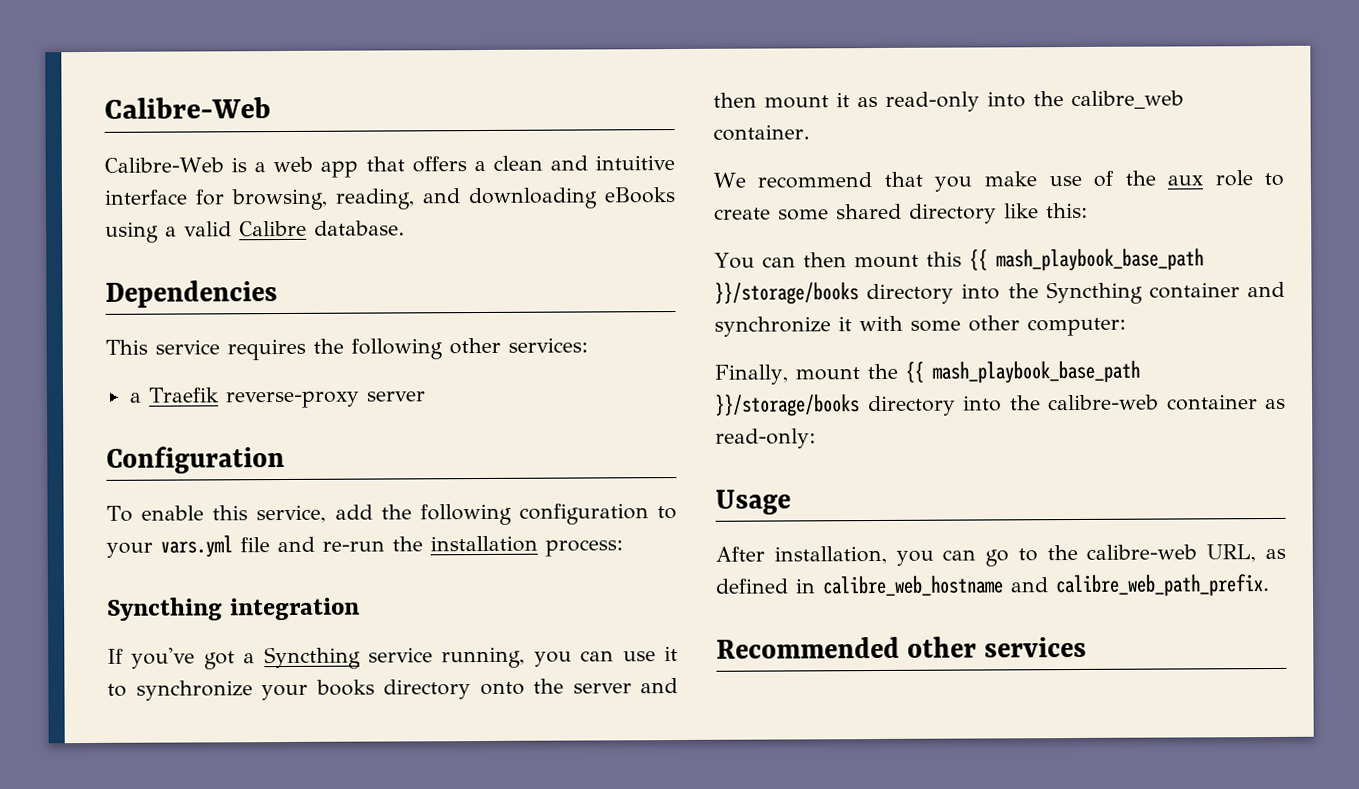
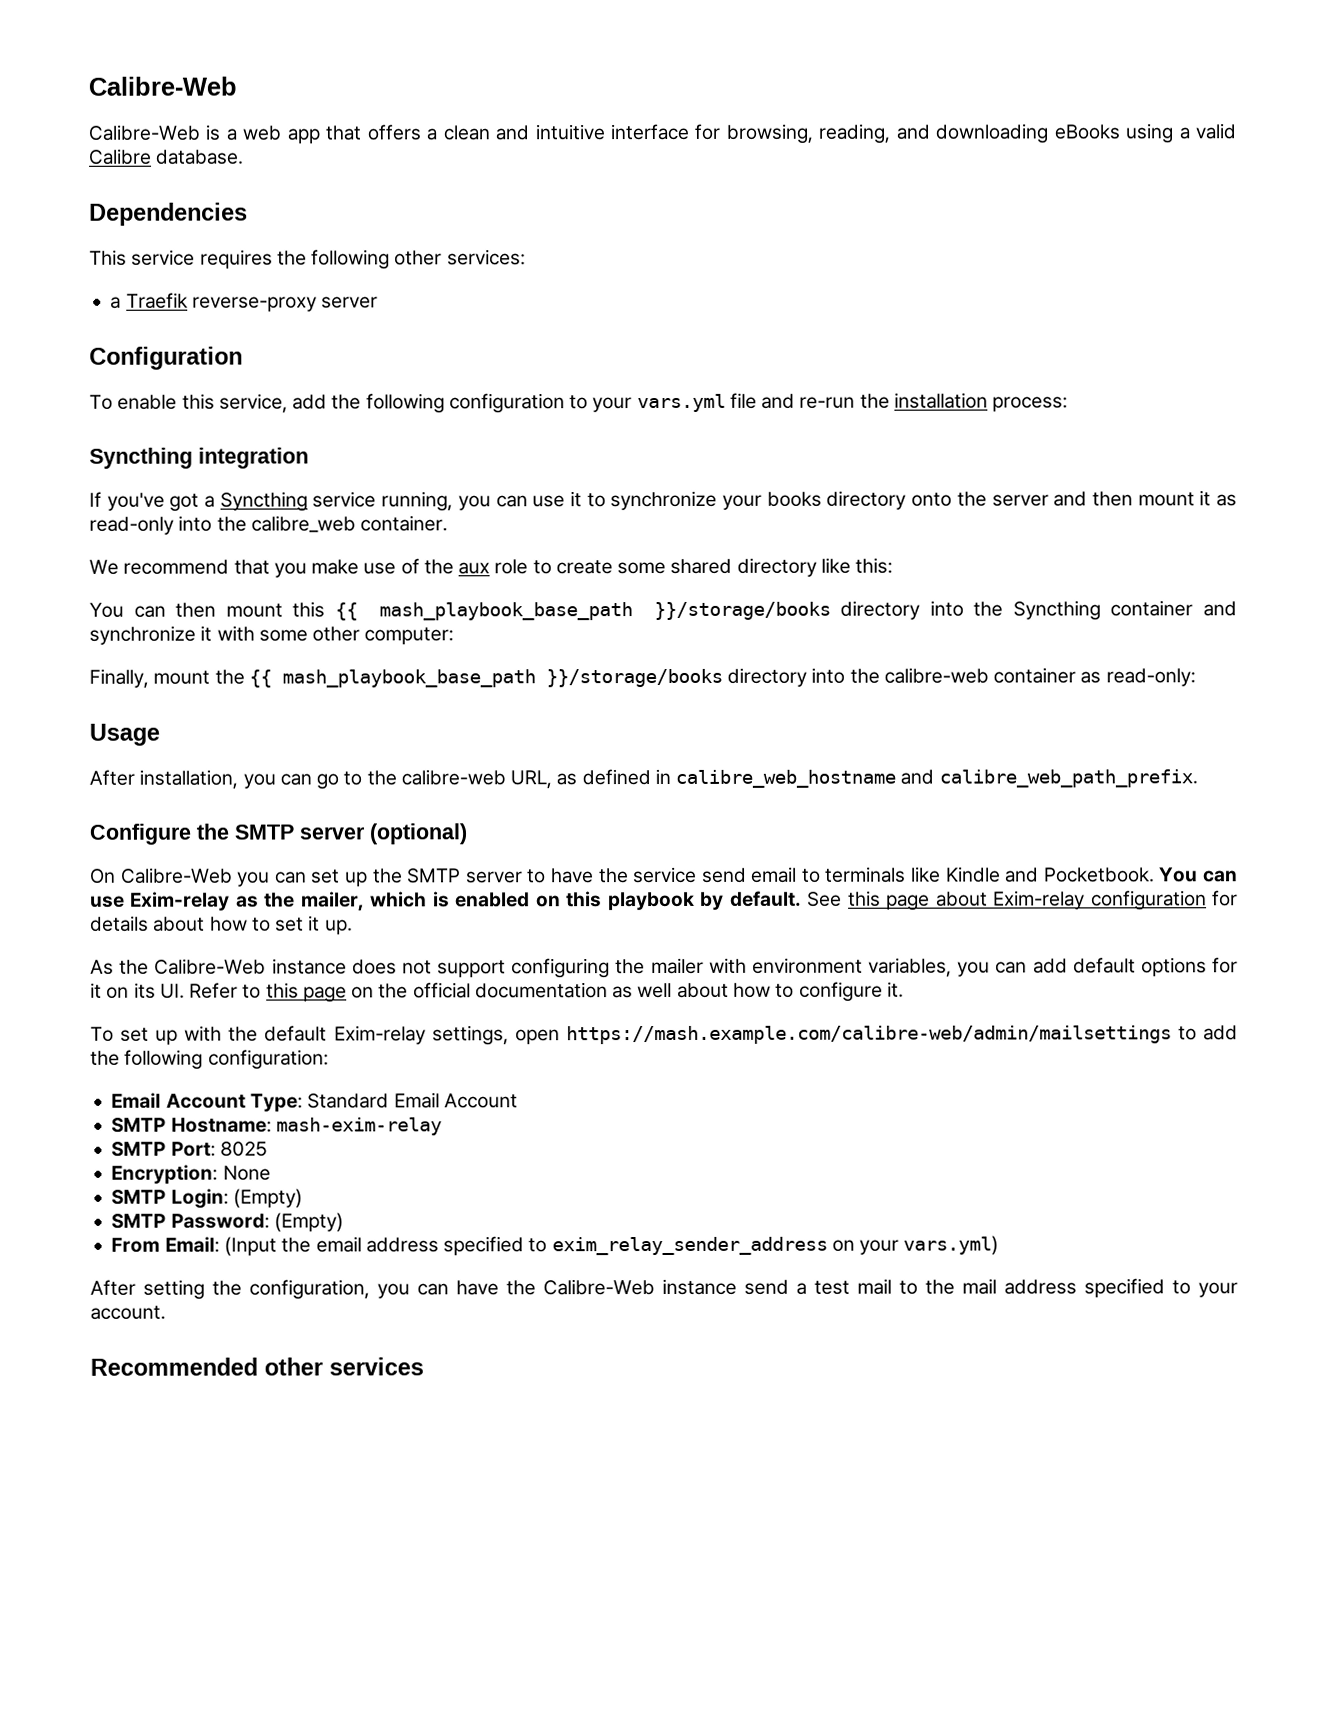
(1270, 586) none -> [89,823,467,845] [90,866,1239,887] [90,890,1238,912] [90,915,353,935] [90,957,1238,979] [90,981,904,1003] [90,1025,1238,1046] [90,1049,329,1070] [111,1092,518,1112] [111,1117,442,1136] [111,1141,268,1157] [111,1164,271,1184] [111,1188,303,1209] [111,1212,344,1232] [111,1235,1000,1256] [90,1278,1238,1300] [90,1305,166,1320] // Configure the SMTP server (optional) // On Calibre-Web you can set up the SMTP server to have the service send email to terminals like Kindle and Pocketbook. You can use Exim-relay as the mailer, which is enabled on this playbook by default. See this page about Exim-relay configuration for details about how to set it up. // As the Calibre-Web instance does not support configuring the mailer with environment variables, you can add default options for it on its UI. Refer to this page on the official documentation as well about how to configure it. // To set up with the default Exim-relay settings, open https://mash.example.com/calibre-web/admin/mailsettings to add the following configuration: // Email Account Type: Standard Email Account // SMTP Hostname: mash-exim-relay // SMTP Port: 8025 // Encryption: None // SMTP Login: (Empty) // SMTP Password: (Empty) // From Email: (Input the email address specified to exim_relay_sender_address on your vars.yml) // After setting the configuration, you can have the Calibre-Web instance send a test mail to the mail address specified to your account.

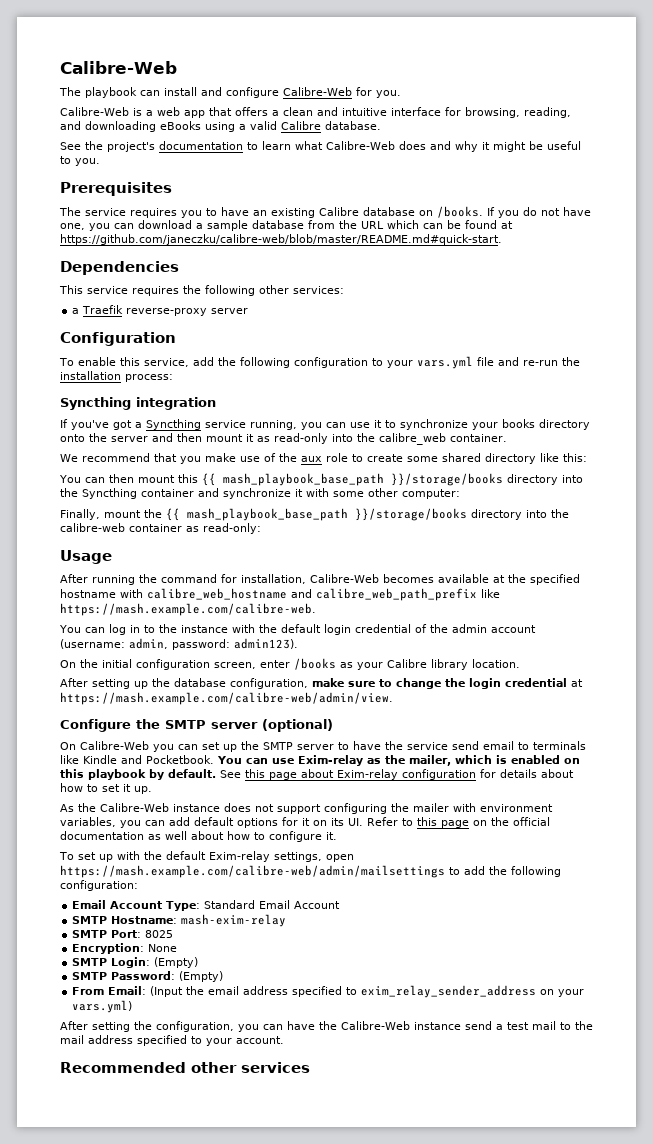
[88,76,237,96] Calibre-Web -> [60,61,177,74] [59,87,401,98] Calibre-Web // The playbook can install and configure Calibre-Web for you.
(245, 157) none -> [60,141,581,152] [60,156,100,166] [60,182,172,196] [59,206,591,218] [60,220,513,231] [60,234,502,245] // See the project's documentation to learn what Calibre-Web does and why it might be useful to you. // Prerequisites // The service requires you to have an existing Calibre database on /books. If you do not have one, you can download a sample database from the URL which can be found at https://github.com/janeczku/calibre-web/blob/master/README.md#quick-start.
[139,768,1198,790] installation, you can go to the calibre-web URL, as defined in calibre_web_hostname and calibre_web_path_prefix. -> [92,574,580,585] [60,588,500,601] [60,603,316,616] [59,624,536,635] [60,638,298,650] [60,658,520,670] [60,678,583,689] [60,692,393,705] running the command for installation, Calibre-Web becomes available at the specified hostname with calibre_web_hostname and calibre_web_path_prefix like https://mash.example.com/calibre-web. // You can log in to the instance with the default login credential of the admin account (username: admin, password: admin123). // On the initial configuration screen, enter /books as your Calibre library location. // After setting up the database configuration, make sure to change the login credential at https://mash.example.com/calibre-web/admin/view.

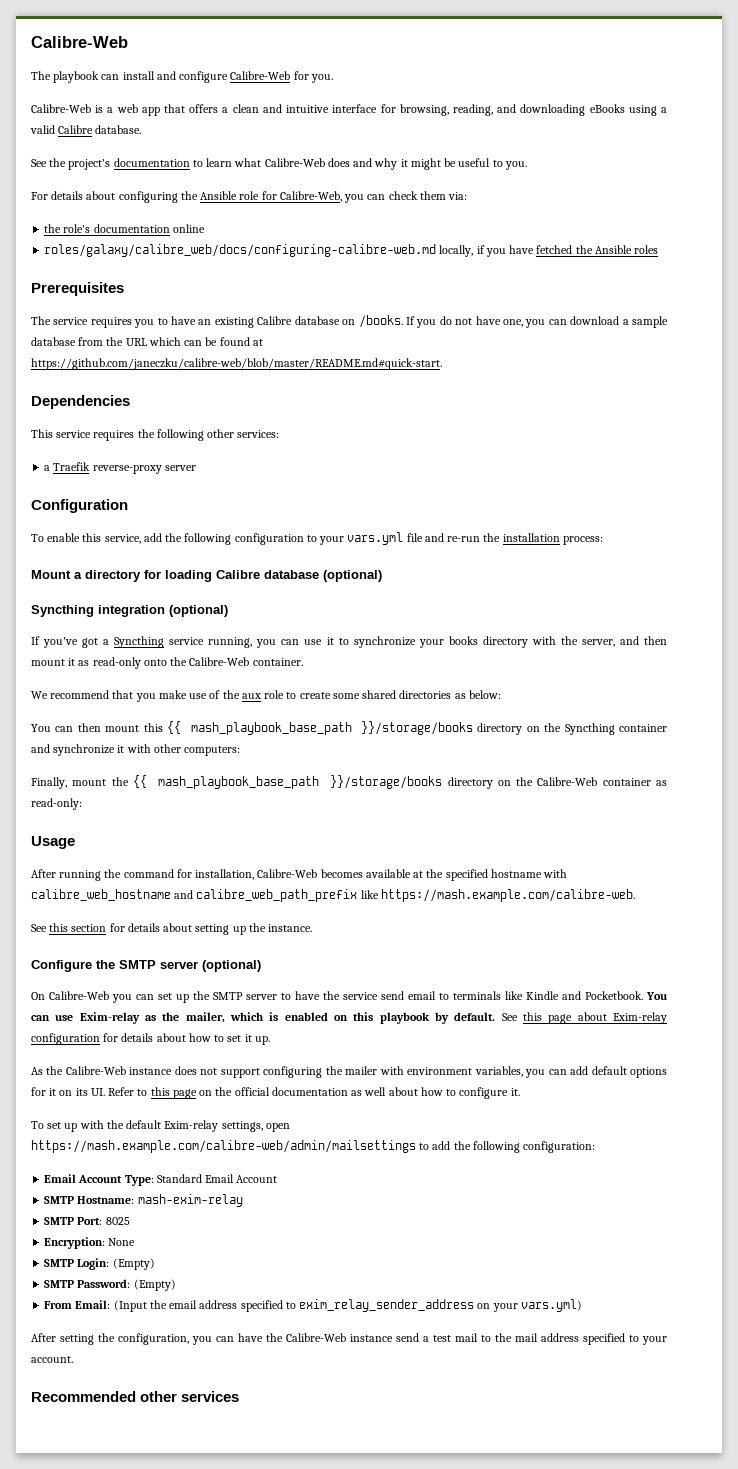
(100, 162) none -> [31,191,468,203] [44,224,205,233] [44,244,659,257] // For details about configuring the Ansible role for Calibre-Web, you can check them via: // the role's documentation online // roles/galaxy/calibre_web/docs/configuring-calibre-web.md locally, if you have fetched the Ansible roles
(173, 378) none -> [31,570,382,582] // Mount a directory for loading Calibre database (optional)
(216, 403) none -> [169,605,228,617] (optional)
[60,433,148,442] onto the server -> [531,636,615,647] with the server,
[332,433,446,445] into the calibre_web -> [143,657,250,666] onto the Calibre-Web
[485,453,587,464] directory like this: -> [399,690,501,699] directories as below:
[561,475,583,483] into -> [526,726,540,732] on
[333,488,460,499] some other computer: -> [153,744,241,756] other computers:
[526,509,569,518] [60,523,125,532] into the calibre-web -> [497,777,598,786] on the Calibre-Web
[59,624,536,635] [60,638,298,650] [60,658,520,670] [60,678,583,689] [60,692,393,705] You can log in to the instance with the default login credential of the admin account (username: admin, password: admin123). // On the initial configuration screen, enter /books as your Calibre library location. // After setting up the database configuration, make sure to change the login credential at https://mash.example.com/calibre-web/admin/view. -> [31,923,313,935] See this section for details about setting up the instance.

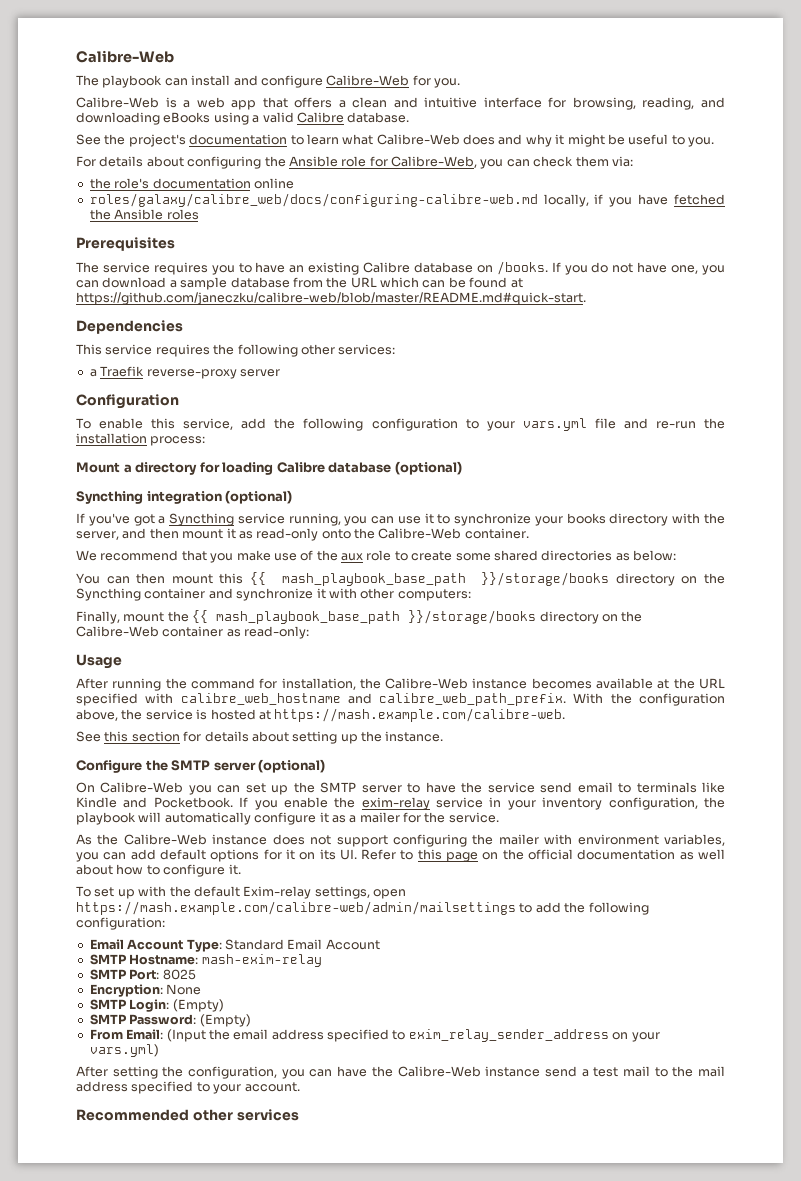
[257,869,318,878] Calibre-Web -> [359,678,528,689] the Calibre-Web instance
[445,869,542,881] specified hostname -> [698,678,725,689] [76,693,138,706] URL specified
[196,889,379,902] calibre_web_path_prefix like -> [379,693,725,706] [76,709,271,721] calibre_web_path_prefix. With the configuration above, the service is hosted at
[646,992,667,1000] [31,1012,667,1024] [31,1033,270,1045] You can use Exim-relay as the mailer, which is enabled on this playbook by default. See this page about Exim-relay configuration for details about how to set it up. -> [239,797,725,810] [76,812,499,825] If you enable the exim-relay service in your inventory configuration, the playbook will automatically configure it as a mailer for the service.

